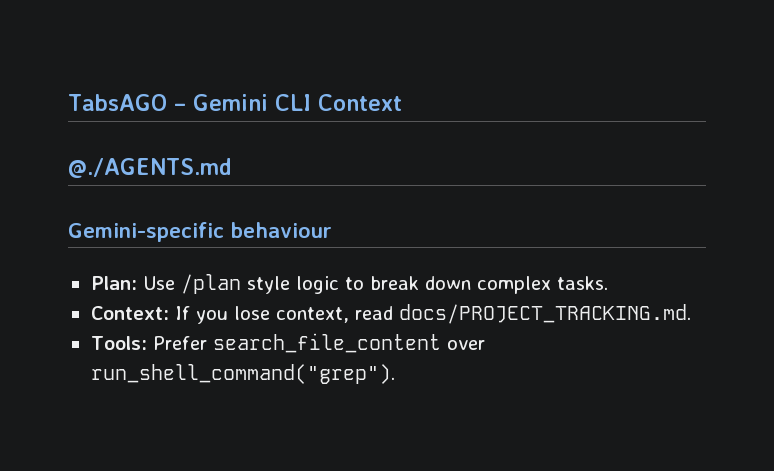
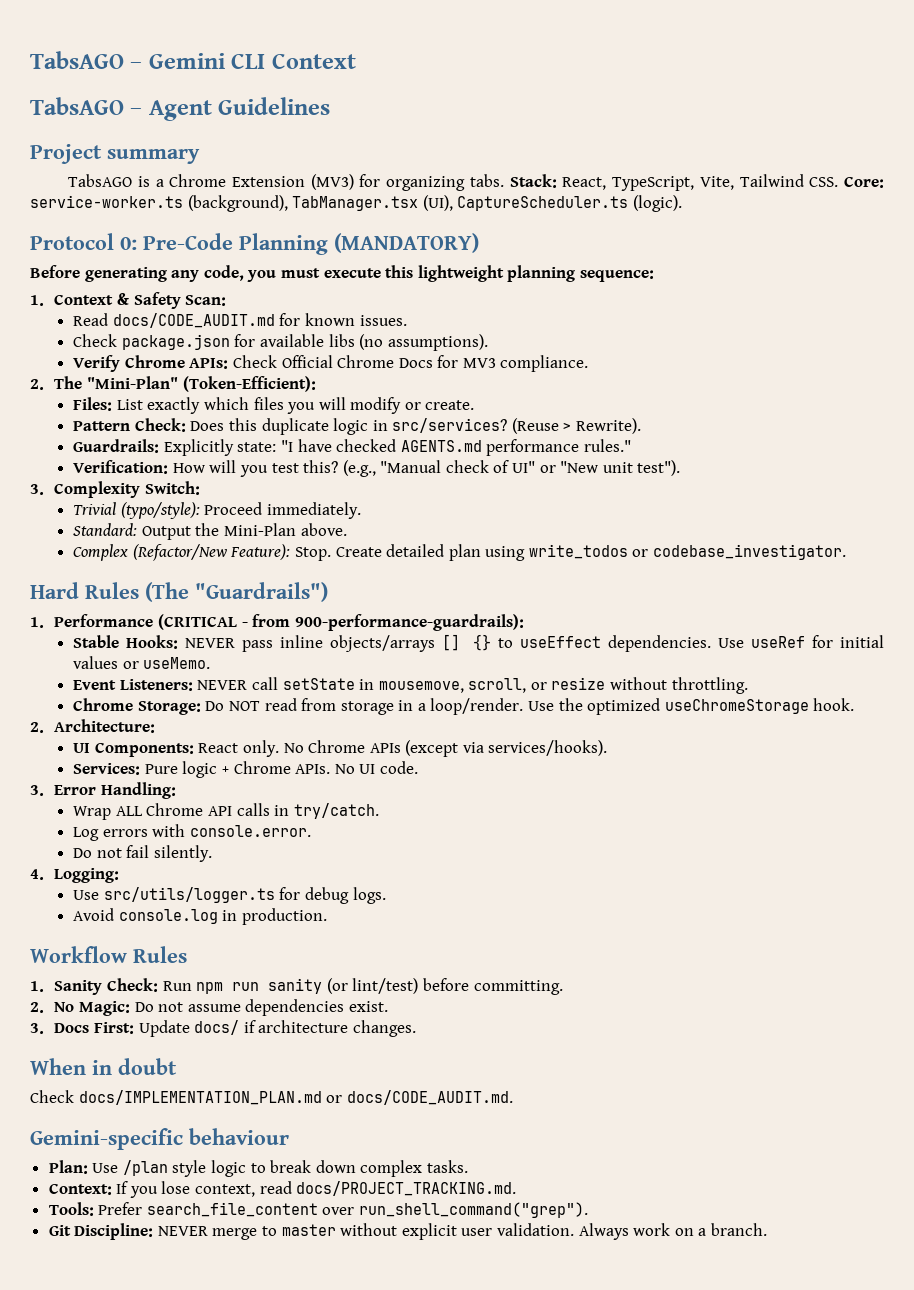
[68,158,232,178] @./AGENTS.md -> [30,97,331,121] [30,144,200,164] [68,174,884,191] [30,195,682,212] [30,233,479,255] [30,265,654,282] [30,292,227,309] [73,313,407,328] [73,334,488,351] [73,355,589,372] [30,376,316,392] [73,397,475,414] [73,418,642,435] [73,439,631,456] [73,460,681,477] [30,481,201,498] [73,502,361,519] [73,523,347,540] [73,544,847,561] [30,582,328,602] [30,614,524,631] [73,634,884,652] [73,656,211,669] [73,677,748,694] [73,698,855,715] [30,719,156,733] [73,740,608,757] [73,761,418,778] [30,782,177,799] [73,803,379,820] [73,824,311,841] [73,845,212,862] [30,868,120,883] [73,887,386,904] [73,908,327,925] [30,946,187,963] [30,978,563,995] [30,999,388,1016] [30,1020,416,1037] [30,1058,177,1075] [30,1090,513,1105] TabsAGO – Agent Guidelines // Project summary // TabsAGO is a Chrome Extension (MV3) for organizing tabs. Stack: React, TypeScript, Vite, Tailwind CSS. Core: service-worker.ts (background), TabManager.tsx (UI), CaptureScheduler.ts (logic). // Protocol 0: Pre-Code Planning (MANDATORY) // Before generating any code, you must execute this lightweight planning sequence: // 1. Context & Safety Scan: // Read docs/CODE_AUDIT.md for known issues. // Check package.json for available libs (no assumptions). // Verify Chrome APIs: Check Official Chrome Docs for MV3 compliance. // 2. The "Mini-Plan" (Token-Efficient): // Files: List exactly which files you will modify or create. // Pattern Check: Does this duplicate logic in src/services? (Reuse > Rewrite). // Guardrails: Explicitly state: "I have checked AGENTS.md performance rules." // Verification: How will you test this? (e.g., "Manual check of UI" or "New unit test"). // 3. Complexity Switch: // Trivial (typo/style): Proceed immediately. // Standard: Output the Mini-Plan above. // Complex (Refactor/New Feature): Stop. Create detailed plan using write_todos or codebase_investigator. // Hard Rules (The "Guardrails") // 1. Performance (CRITICAL - from 900-performance-guardrails): // Stable Hooks: NEVER pass inline objects/arrays [] {} to useEffect dependencies. Use useRef for initial values or useMemo. // Event Listeners: NEVER call setState in mousemove, scroll, or resize without throttling. // Chrome Storage: Do NOT read from storage in a loop/render. Use the optimized useChromeStorage hook. // 2. Architecture: // UI Components: React only. No Chrome APIs (except via services/hooks). // Services: Pure logic + Chrome APIs. No UI code. // 3. Error Handling: // Wrap ALL Chrome API calls in try/catch. // Log errors with console.error. // Do not fail silently. // 4. Logging: // Use src/utils/logger.ts for debug logs. // Avoid console.log in production. // Workflow Rules // 1. Sanity Check: Run npm run sanity (or lint/test) before committing. // 2. No Magic: Do not assume dependencies exist. // 3. Docs First: Update docs/ if architecture changes. // When in doubt // Check docs/IMPLEMENTATION_PLAN.md or docs/CODE_AUDIT.md.
(395, 374) none -> [48,1223,767,1240] // Git Discipline: NEVER merge to master without explicit user validation. Always work on a branch.

